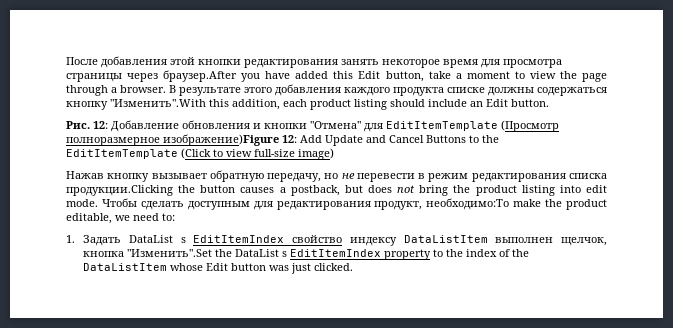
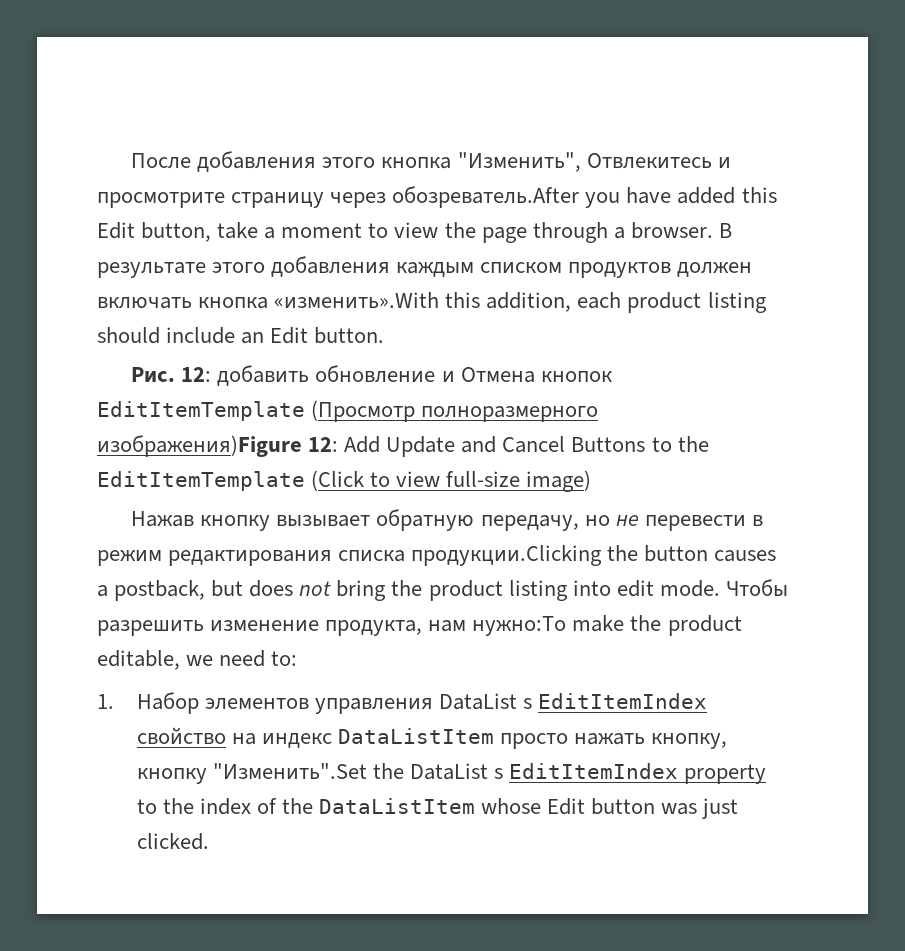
[170,57,562,68] [66,70,238,82] этой кнопки редактирования занять некоторое время для просмотра страницы через браузер.After -> [322,152,731,172] [97,186,580,208] этого кнопка "Изменить", Отвлекитесь и просмотрите страницу через обозреватель.After
[344,87,607,96] [66,99,206,110] каждого продукта списке должны содержаться кнопку "Изменить".With -> [396,262,753,278] [97,292,440,309] каждым списком продуктов должен включать кнопка «изменить».With
[111,120,559,132] [66,134,279,146] Добавление обновления и кнопки "Отмена" для EditItemTemplate (Просмотр полноразмерное изображение)Figure -> [217,365,612,386] [97,400,599,422] [97,435,302,457] добавить обновление и Отмена кнопок EditItemTemplate (Просмотр полноразмерного изображения)Figure
[140,198,510,210] сделать доступным для редактирования продукт, необходимо:To -> [97,616,567,636] разрешить изменение продукта, нам нужно:To
[83,235,122,246] Задать -> [136,692,433,714] Набор элементов управления
[349,235,607,246] [83,251,125,257] индексу DataListItem выполнен щелчок, кнопка -> [231,728,728,749] [136,768,207,784] на индекс DataListItem просто нажать кнопку, кнопку

